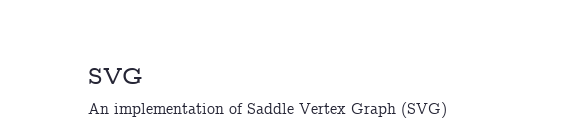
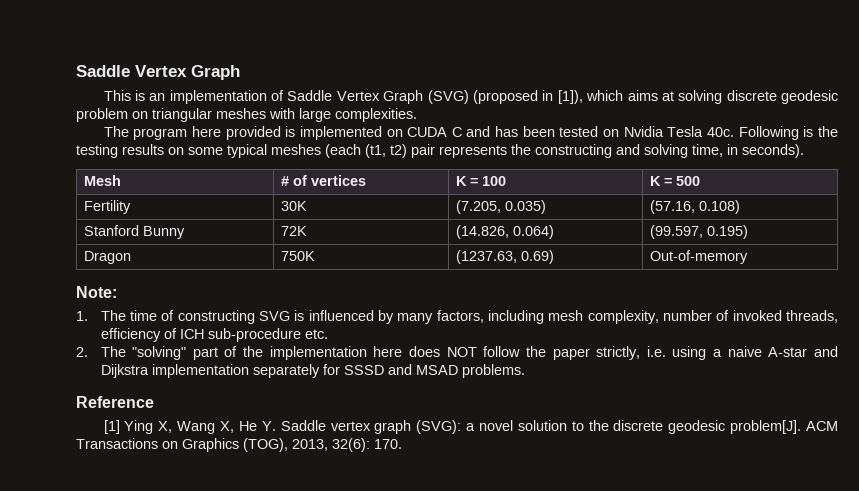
[88,68,143,84] [88,103,109,114] SVG // An -> [76,65,240,80] [103,90,166,101] Saddle Vertex Graph // This is an
(447, 110) none -> [472,90,838,104] [76,108,417,122] [103,126,839,140] [76,144,804,158] [84,175,122,186] [281,175,367,186] [456,176,507,186] [650,176,701,186] [84,200,132,214] [281,201,308,211] [456,200,547,214] [650,200,741,214] [84,225,186,239] [281,226,308,236] [456,225,555,239] [650,225,749,239] [84,251,132,264] [281,251,316,261] [456,250,555,264] [650,250,749,264] [76,286,117,298] [76,310,839,324] [100,328,328,342] [76,346,839,360] [100,364,525,378] [76,396,154,408] [103,420,839,434] [76,438,402,452] (proposed in [1]), which aims at solving discrete geodesic problem on triangular meshes with large complexities. // The program here provided is implemented on CUDA C and has been tested on Nvidia Tesla 40c. Following is the testing results on some typical meshes (each (t1, t2) pair represents the constructing and solving time, in seconds). // Mesh | # of vertices | K = 100 | K = 500 // Fertility | 30K | (7.205, 0.035) | (57.16, 0.108) // Stanford Bunny | 72K | (14.826, 0.064) | (99.597, 0.195) // Dragon | 750K | (1237.63, 0.69) | Out-of-memory // Note: // 1. The time of constructing SVG is influenced by many factors, including mesh complexity, number of invoked threads, efficiency of ICH sub-procedure etc. // 2. The "solving" part of the implementation here does NOT follow the paper strictly, i.e. using a naive A-star and Dijkstra implementation separately for SSSD and MSAD problems. // Reference // [1] Ying X, Wang X, He Y. Saddle vertex graph (SVG): a novel solution to the discrete geodesic problem[J]. ACM Transactions on Graphics (TOG), 2013, 32(6): 170.

